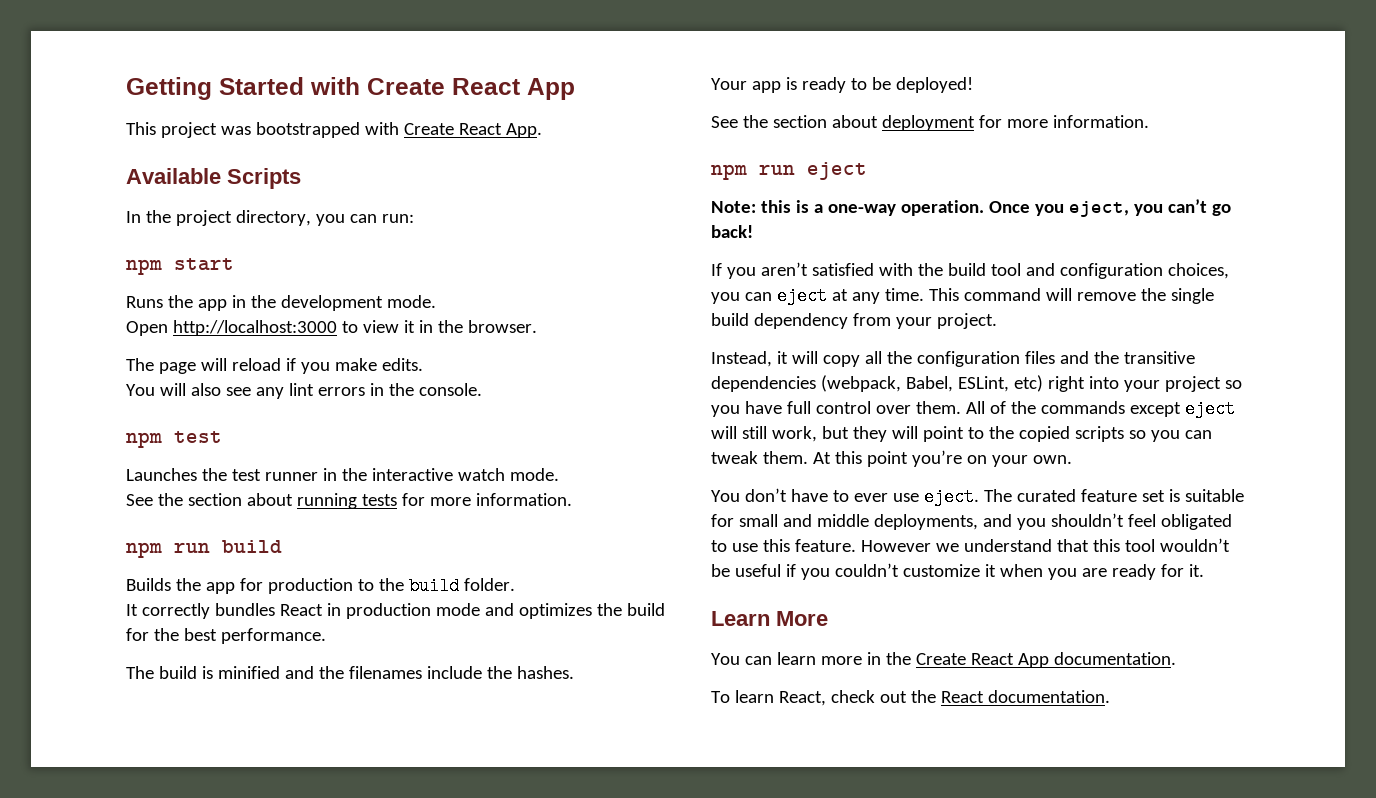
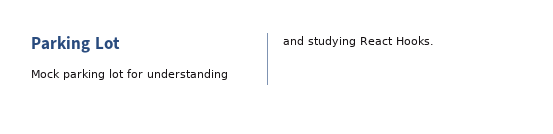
[126,77,575,100] [126,122,542,138] [126,168,301,189] [126,210,414,226] [126,258,234,275] [126,295,436,311] [126,320,537,336] [126,358,423,374] [126,383,482,399] [126,431,222,448] [126,468,559,481] [126,493,572,509] [126,540,282,558] [126,577,515,595] [126,603,665,619] [126,628,326,644] [126,666,574,679] [711,77,973,93] [711,115,1149,131] [711,162,867,180] [711,199,1231,217] [711,225,753,238] [711,262,1229,279] [711,287,1214,305] [711,313,997,329] [711,351,1195,367] [711,375,1242,392] [711,400,1235,418] [711,426,1212,442] [711,450,1072,467] [711,488,1244,506] [711,513,1232,530] [711,538,1230,552] [711,563,1204,580] [711,611,828,626] [711,652,1176,668] [711,690,1110,706] Getting Started with Create React App // This project was bootstrapped with Create React App. // Available Scripts // In the project directory, you can run: // npm start // Runs the app in the development mode. // Open http://localhost:3000 to view it in the browser. // The page will reload if you make edits. // You will also see any lint errors in the console. // npm test // Launches the test runner in the interactive watch mode. // See the section about running tests for more information. // npm run build // Builds the app for production to the build folder. // It correctly bundles React in production mode and optimizes the build for the best performance. // The build is minified and the filenames include the hashes. // Your app is ready to be deployed! // See the section about deployment for more information. // npm run eject // Note: this is a one-way operation. Once you eject, you can’t go back! // If you aren’t satisfied with the build tool and configuration choices, you can eject at any time. This command will remove the single build dependency from your project. // Instead, it will copy all the configuration files and the transitive dependencies (webpack, Babel, ESLint, etc) right into your project so you have full control over them. All of the commands except eject will still work, but they will point to the copied scripts so you can tweak them. At this point you’re on your own. // You don’t have to ever use eject. The curated feature set is suitable for small and middle deployments, and you shouldn’t feel obligated to use this feature. However we understand that this tool wouldn’t be useful if you couldn’t customize it when you are ready for it. // Learn More // You can learn more in the Create React App documentation. // To learn React, check out the React documentation. -> [31,36,120,53] [31,69,228,80] [283,36,434,47] Parking Lot // Mock parking lot for understanding and studying React Hooks.

